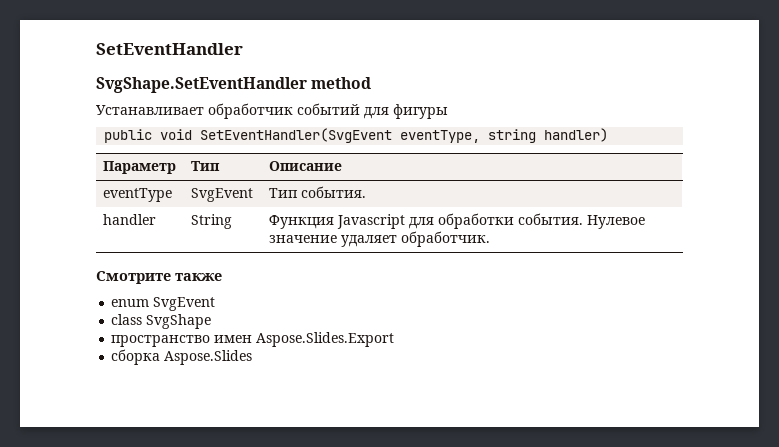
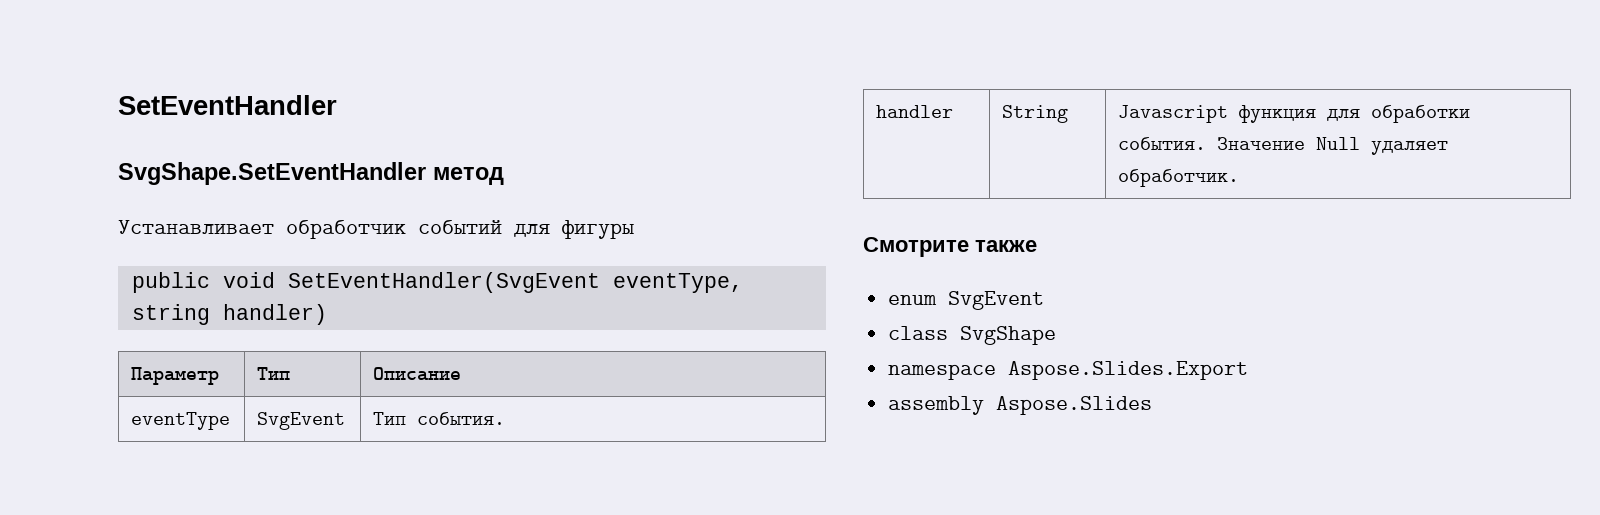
[311,77,372,89] method -> [433,167,504,185] метод
[269,214,406,229] Функция Javascript -> [1118,105,1317,123] Javascript функция
[587,215,646,229] [269,235,338,243] Нулевое значение -> [1217,137,1361,150] Значение Null
[111,335,253,347] пространство имен -> [888,364,997,380] namespace
[111,349,161,365] сборка -> [888,396,985,415] assembly

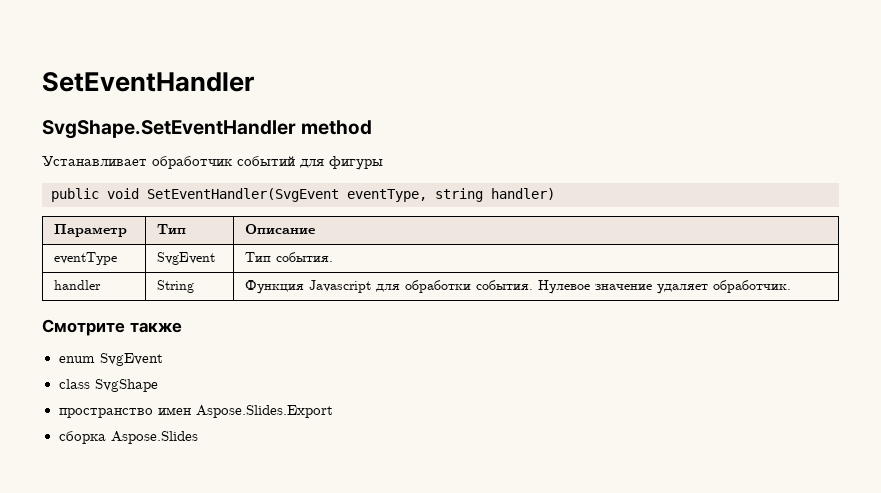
[433,167,504,185] метод -> [301,120,373,135] method
[1118,105,1317,123] Javascript функция -> [244,280,371,294] Функция Javascript
[1217,137,1361,150] Значение Null -> [537,280,652,294] Нулевое значение
[888,364,997,380] namespace -> [58,407,191,418] пространство имен
[888,396,985,415] assembly -> [58,431,106,444] сборка

